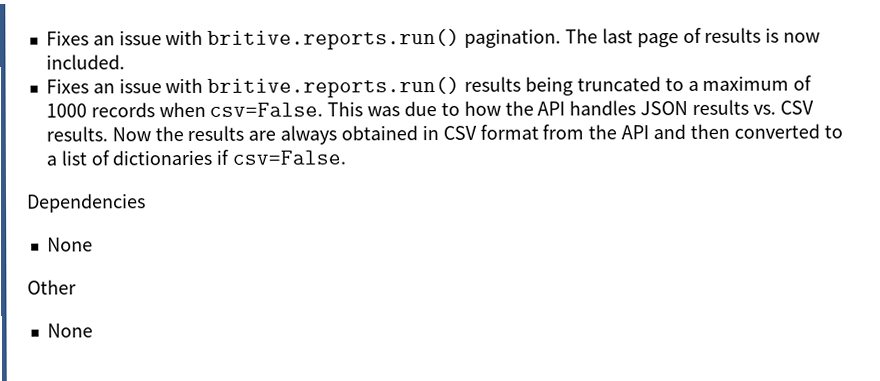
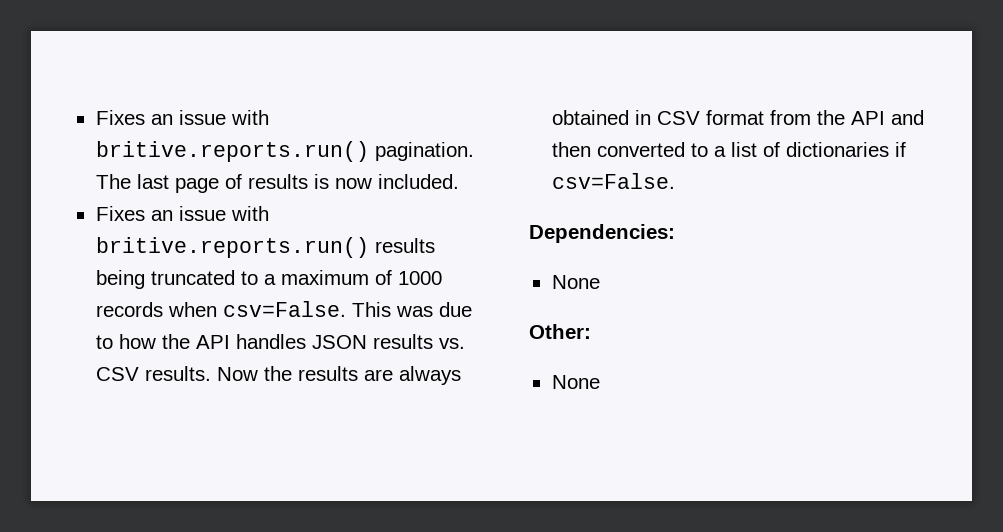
[27,193,146,213] Dependencies -> [529,224,675,243] Dependencies:
[27,279,77,295] Other -> [529,324,591,339] Other:

